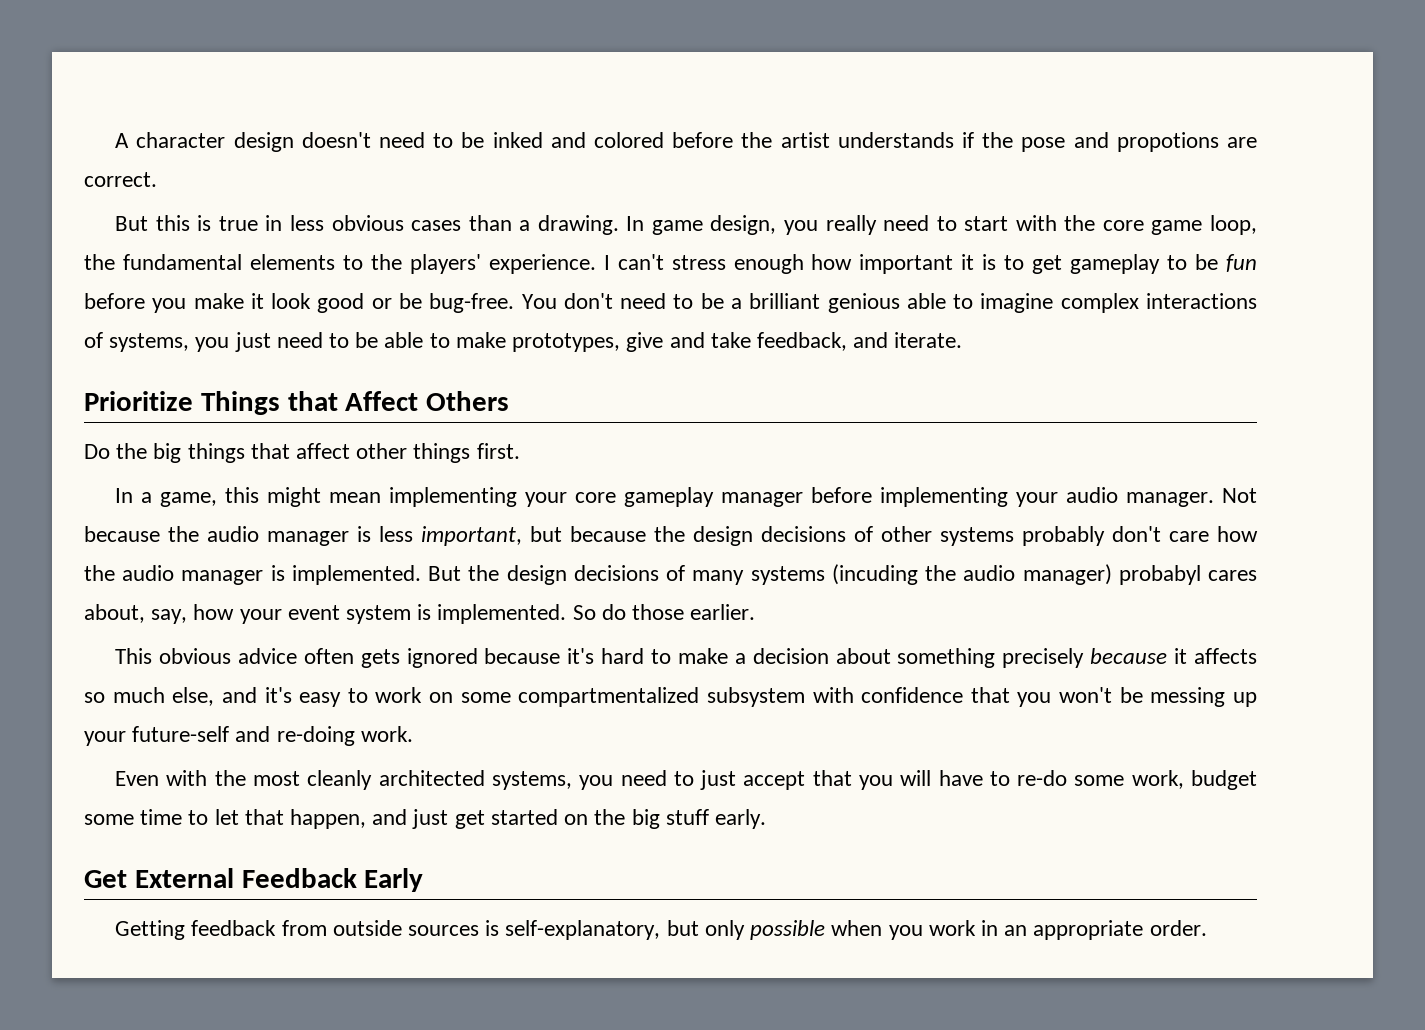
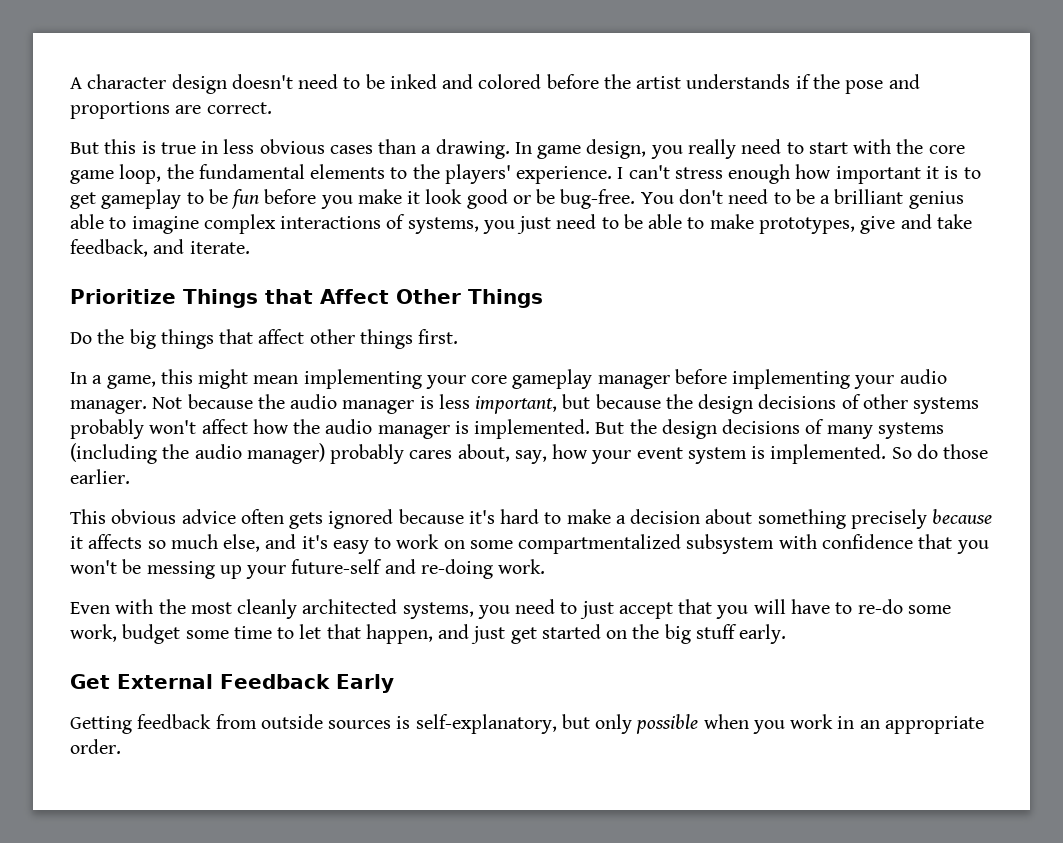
[1116,132,1219,152] propotions -> [70,101,170,119] proportions
[827,293,900,313] genious -> [908,191,964,209] genius
[426,391,510,411] Others -> [396,289,543,308] Other Things
[1112,526,1209,542] don't care -> [149,419,248,434] won't affect
[831,564,918,585] (incuding -> [70,443,157,464] (including
[1118,565,1201,585] probabyl -> [330,444,405,464] probably

